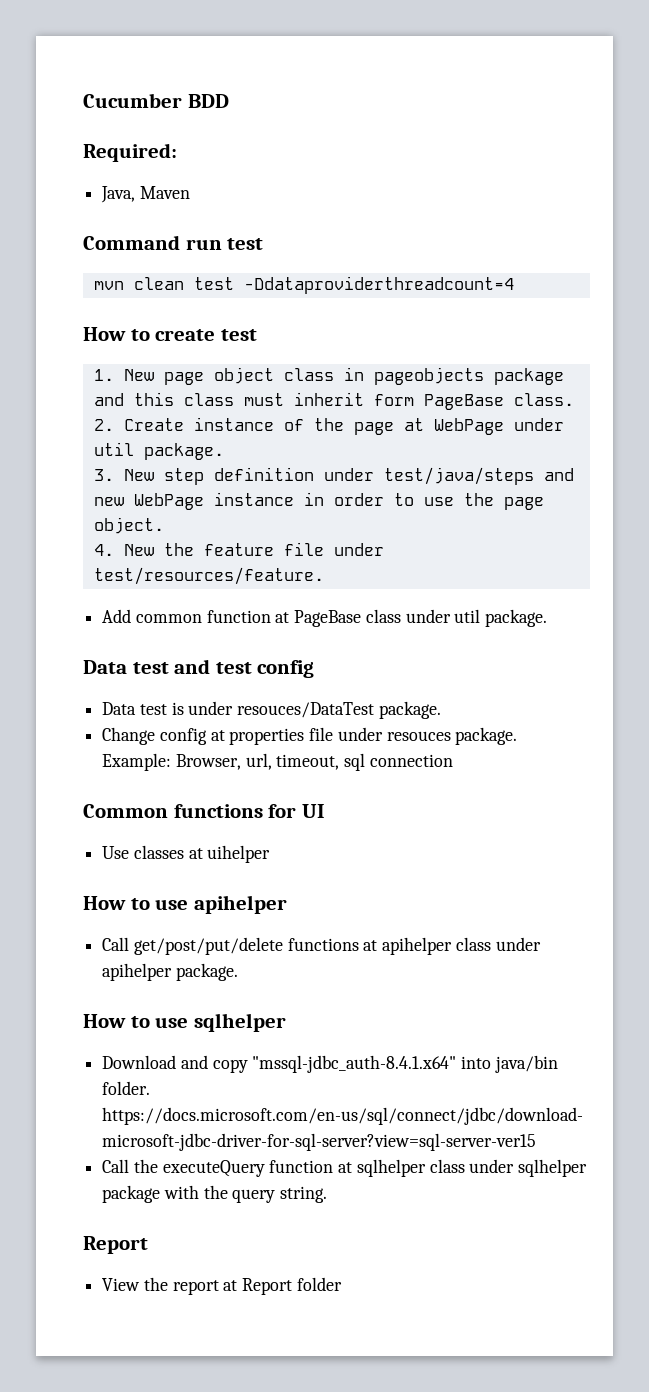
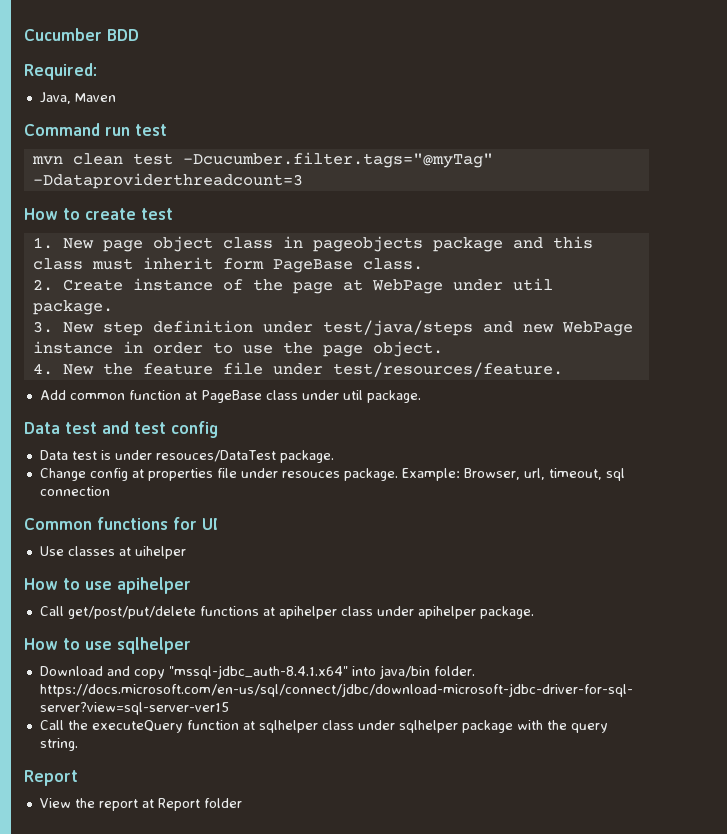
[243,276,514,294] -Ddataproviderthreadcount=4 -> [182,152,493,168] [32,173,303,189] -Dcucumber.filter.tags="@myTag" -Ddataproviderthreadcount=3

